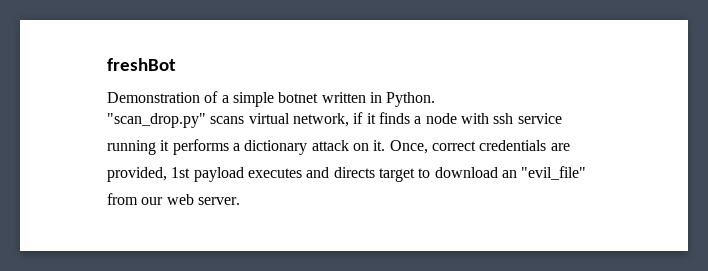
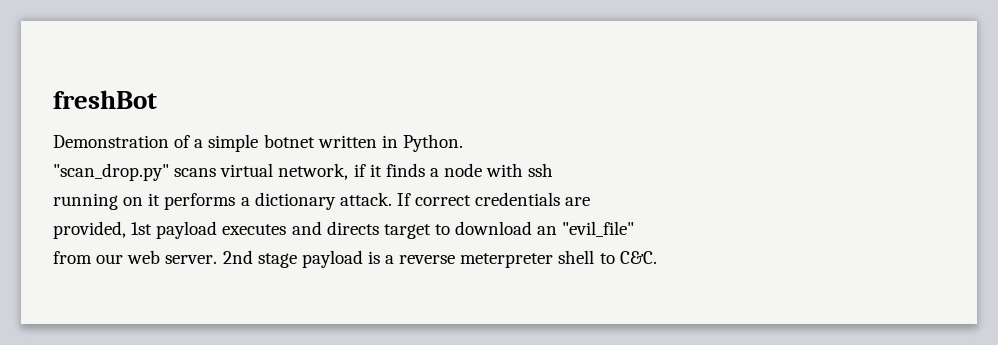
[517,113,562,124] service -> (554, 170) none
(156, 147) none -> [123,197,144,206] on
[311,140,428,154] attack on it. Once, -> [339,192,411,206] attack. If
(240, 201) none -> [222,250,657,268] 2nd stage payload is a reverse meterpreter shell to C&C.

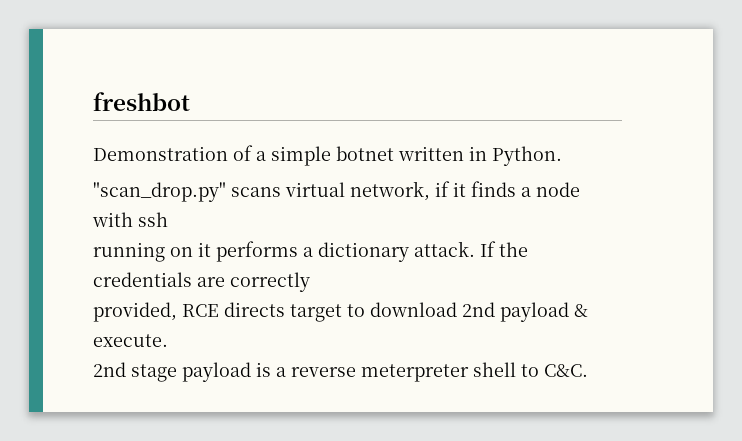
[53,90,157,109] freshBot -> [93,92,190,111] freshbot
[415,195,472,206] correct -> [499,242,528,257] the
(591, 201) none -> [230,272,310,292] correctly
[131,221,635,239] [53,250,218,264] 1st payload executes and directs target to download an "evil_file" // from our web server. -> [182,302,588,322] [93,334,168,347] RCE directs target to download 2nd payload & execute. //

